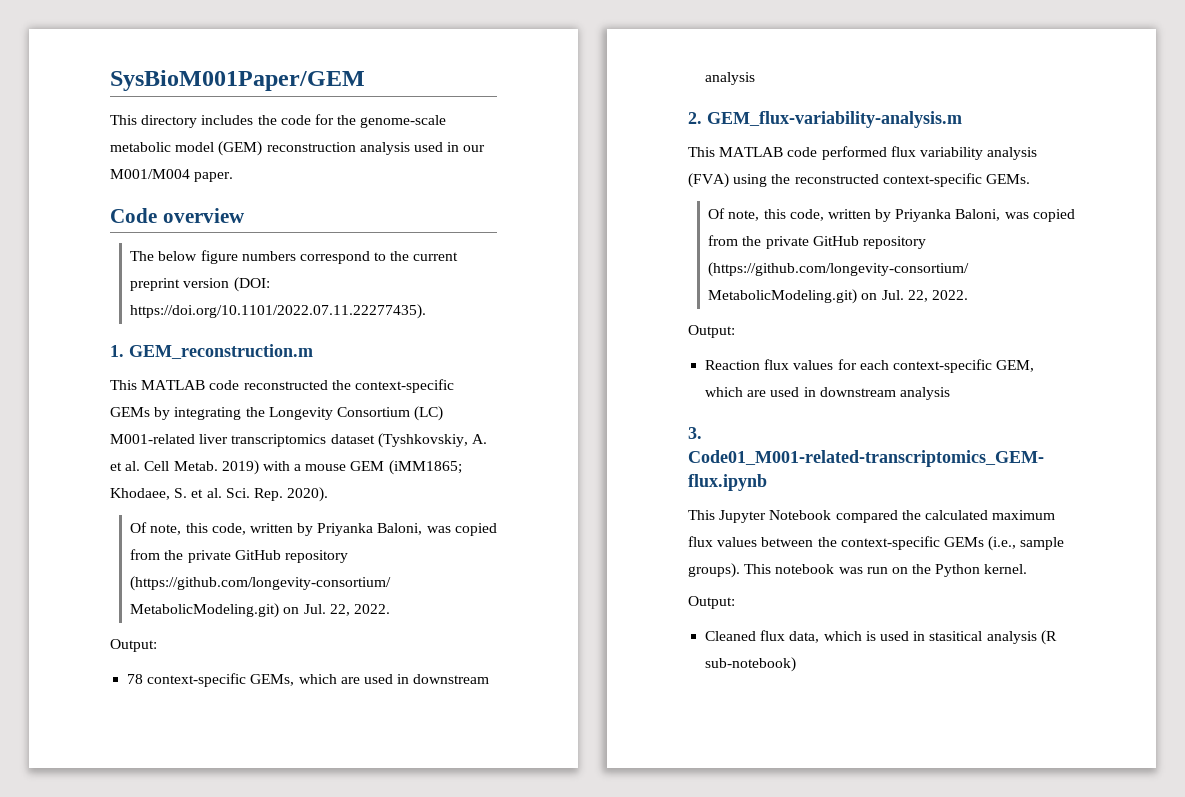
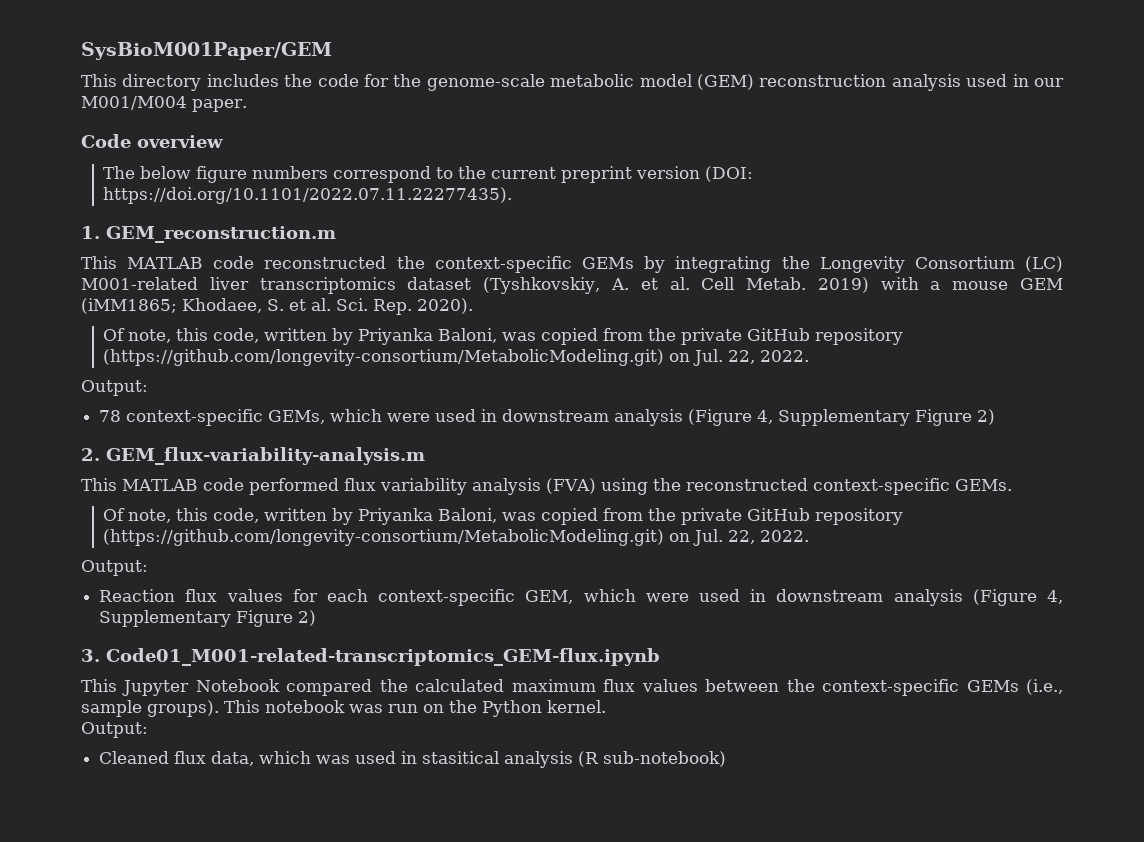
[340,674,490,684] [705,72,756,85] are used in downstream analysis -> [387,409,996,426] were used in downstream analysis (Figure 4, Supplementary Figure 2)
[747,387,950,400] are used in downstream analysis -> [645,589,1063,606] [99,610,317,627] were used in downstream analysis (Figure 4, Supplementary Figure 2)
[865,631,876,641] is -> [316,755,351,764] was

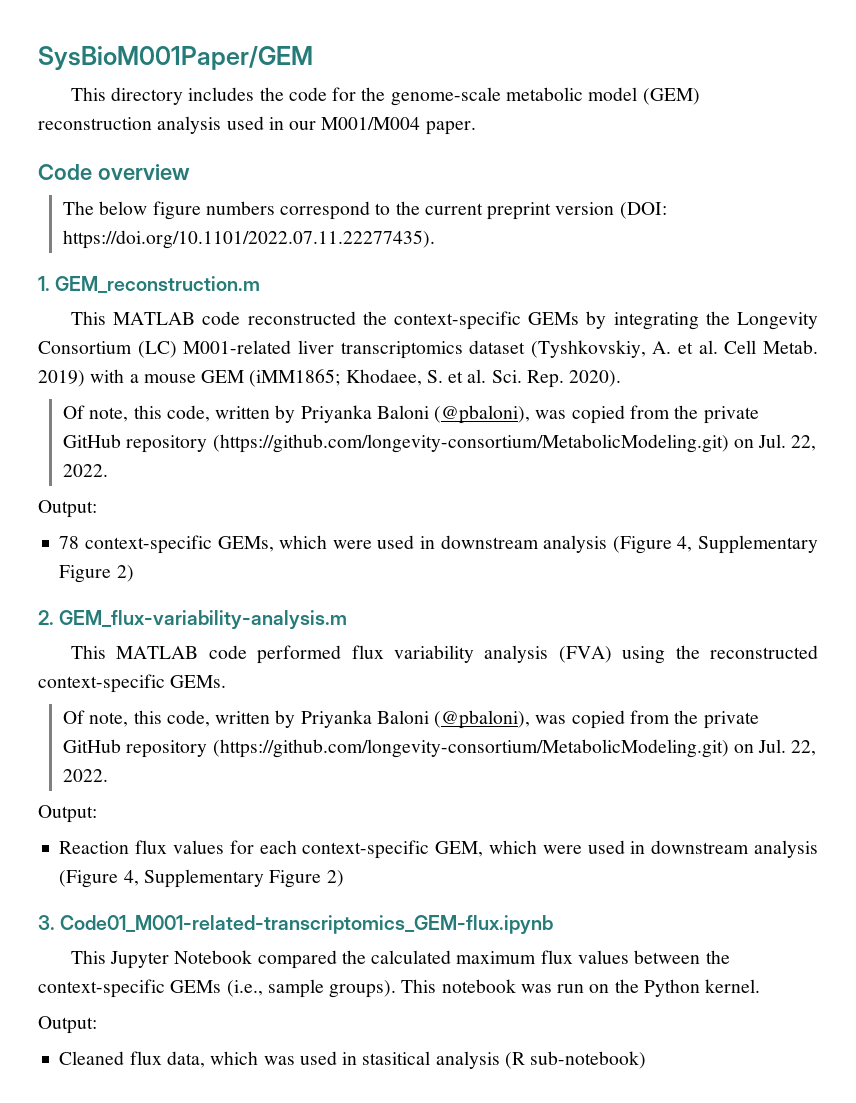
[438,328,498,343] Baloni, -> [376,405,531,424] Baloni (@pbaloni),
[438,508,498,523] Baloni, -> [376,710,531,729] Baloni (@pbaloni),

